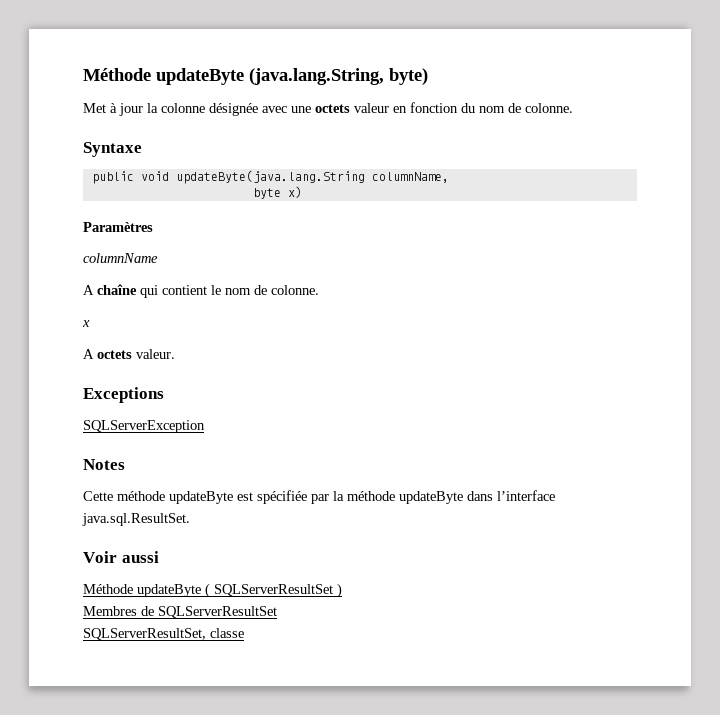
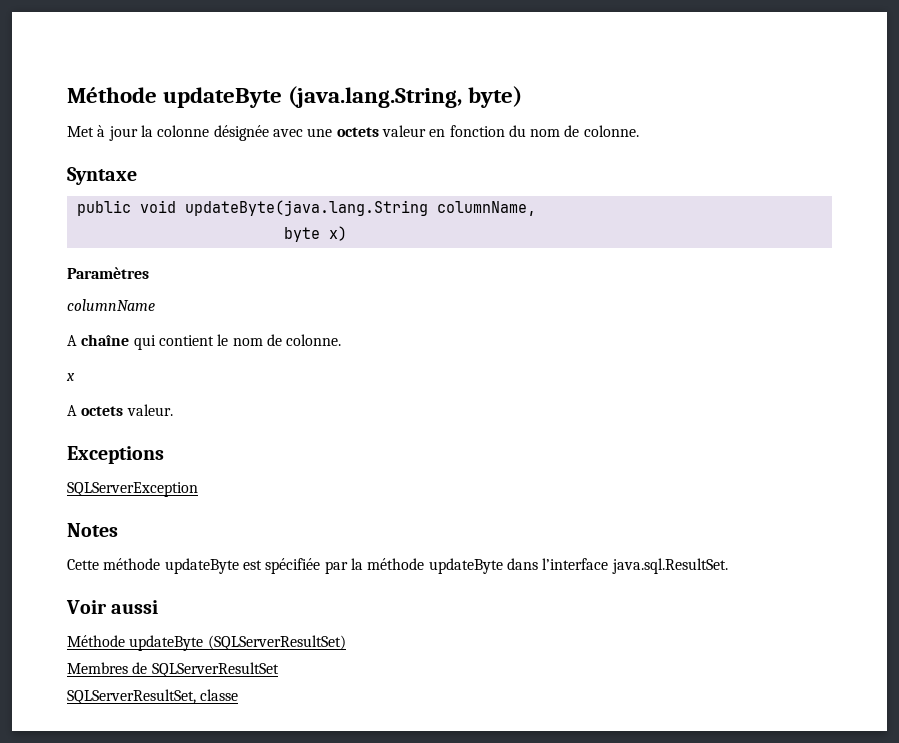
[205,583,342,598] ( SQLServerResultSet ) -> [207,635,346,650] (SQLServerResultSet)

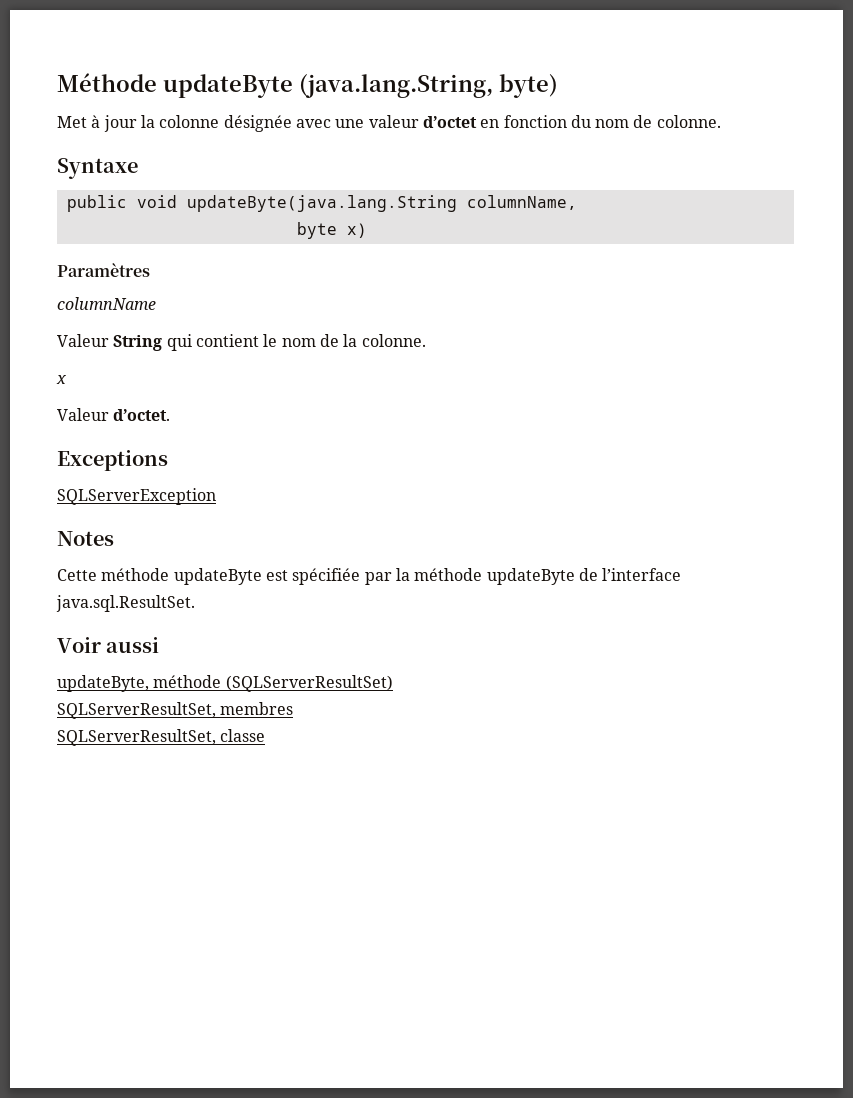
[336,125,426,137] octets valeur -> [368,115,477,128] valeur d’octet
[67,334,130,346] A chaîne -> [57,334,163,351] Valeur String
(282, 340) none -> [343,334,358,347] la
[67,404,173,416] A octets valeur. -> [57,408,171,421] Valeur d’octet.
[506,558,538,570] dans -> [578,568,598,581] de
[67,635,204,651] Méthode updateByte -> [57,675,222,692] updateByte, méthode
[67,662,279,677] Membres de SQLServerResultSet -> [57,702,294,719] SQLServerResultSet, membres

